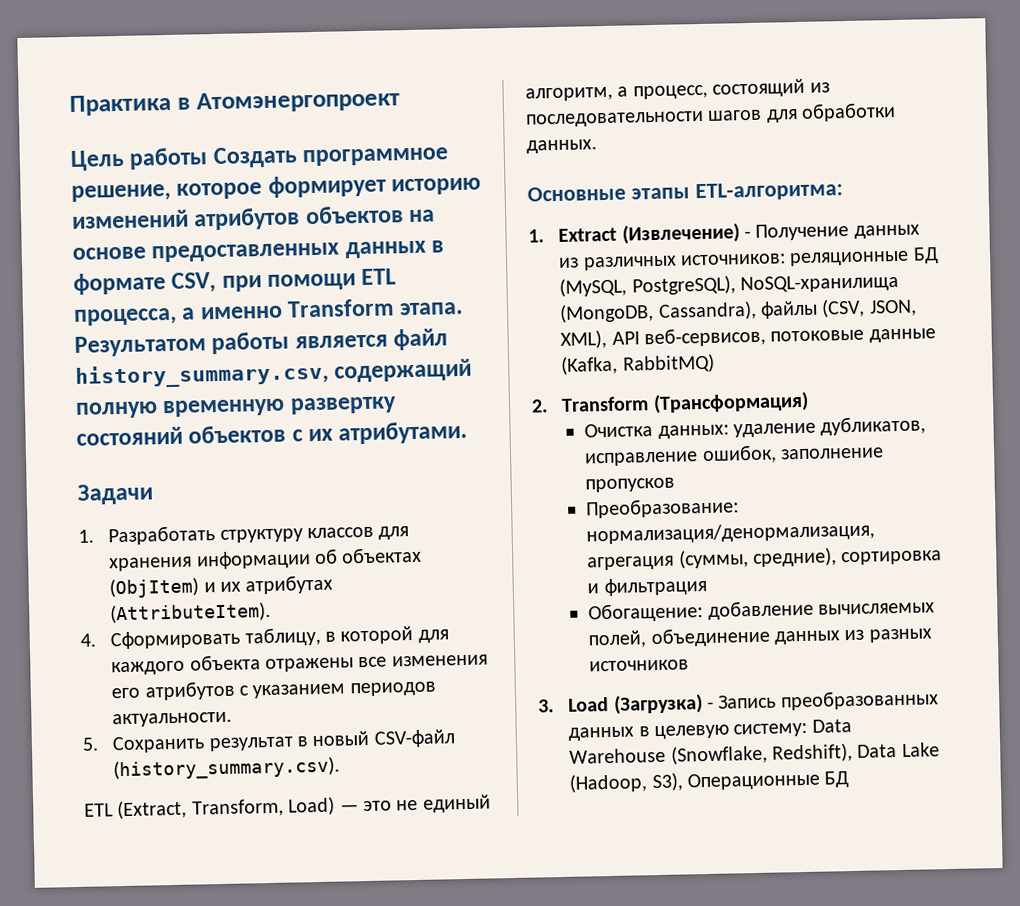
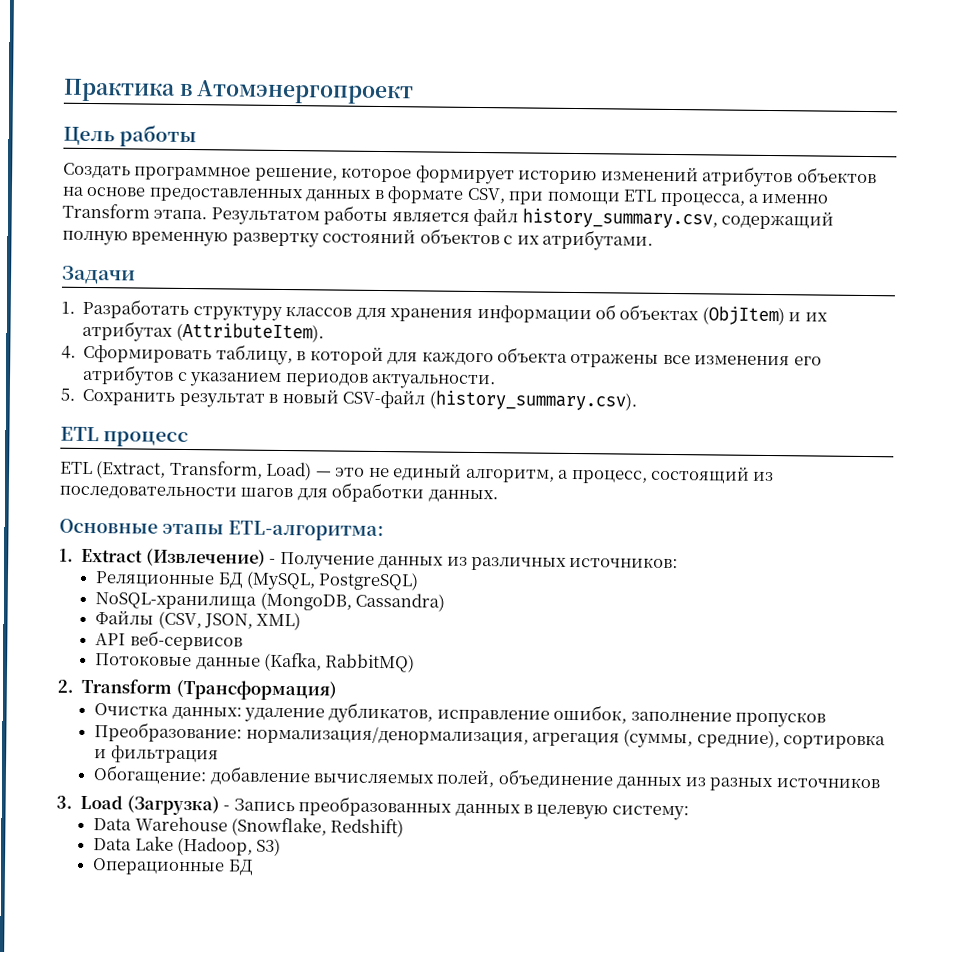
(209, 158) none -> (198, 136) //
(341, 768) none -> [60,426,190,448] // ETL процесс
[789,250,910,267] реляционные -> [95,571,216,588] // Реляционные
[631,275,736,296] PostgreSQL), -> [318,571,420,591] PostgreSQL) //
[657,298,917,321] [560,326,865,349] Cassandra), файлы (CSV, JSON, XML), API веб-сервисов, потоковые -> [355,592,446,612] [95,610,302,631] [95,630,243,651] [95,653,193,667] Cassandra) // Файлы (CSV, JSON, XML) // API веб-сервисов // Потоковые
(808, 730) none -> (689, 813) //
[771,743,853,763] Redshift), -> [330,818,405,838] Redshift) //
[651,772,683,792] S3), -> [256,837,282,857] S3) //

